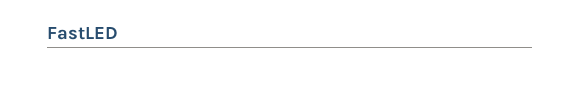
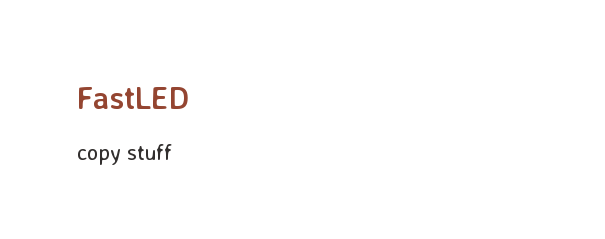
(118, 33) none -> [77,144,172,165] // copy stuff

